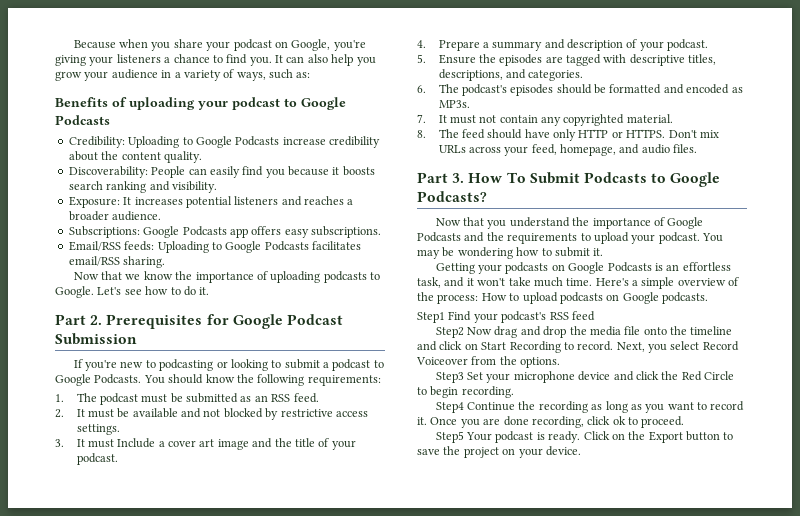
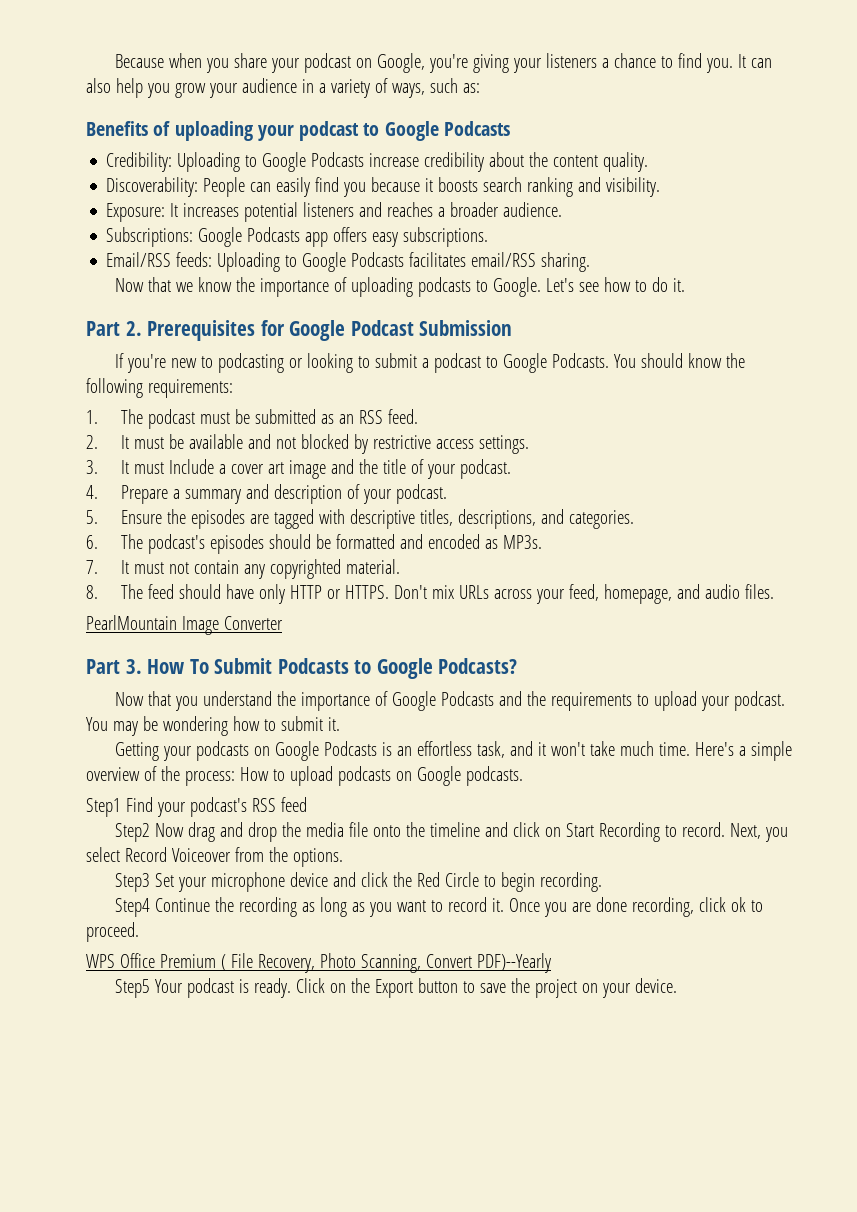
(698, 148) none -> [86,615,283,635] // PearlMountain Image Converter
(685, 422) none -> [86,953,551,973] // WPS Office Premium ( File Recovery, Photo Scanning, Convert PDF)--Yearly

